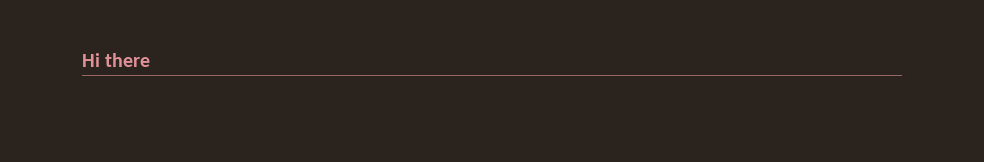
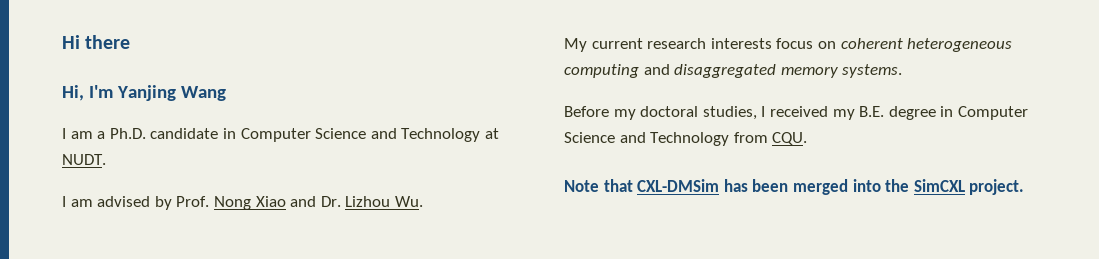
(151, 60) none -> [62,85,226,101] [62,128,499,142] [62,154,106,165] [62,196,423,210] [564,38,1013,52] [564,64,903,78] [564,106,1028,120] [564,132,808,146] [564,179,1025,195] // Hi, I'm Yanjing Wang // I am a Ph.D. candidate in Computer Science and Technology at NUDT. // I am advised by Prof. Nong Xiao and Dr. Lizhou Wu. // My current research interests focus on coherent heterogeneous computing and disaggregated memory systems. // Before my doctoral studies, I received my B.E. degree in Computer Science and Technology from CQU. // Note that CXL-DMSim has been merged into the SimCXL project.

